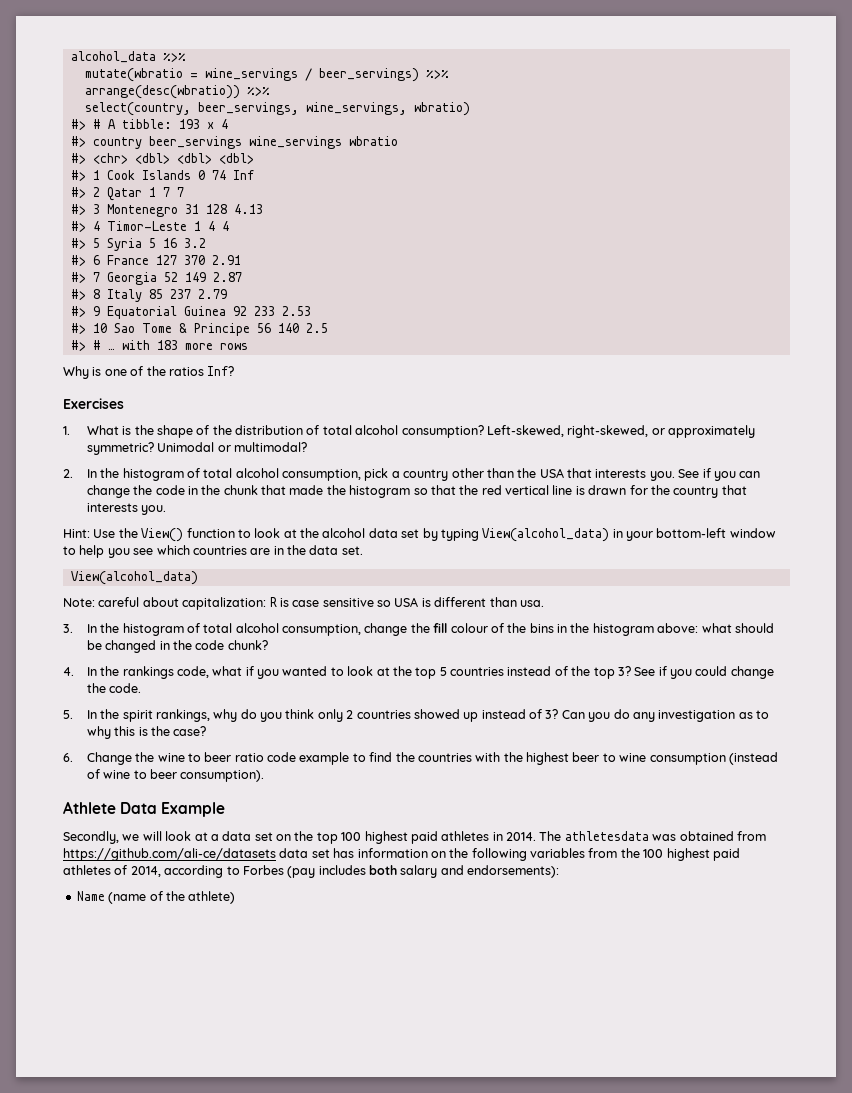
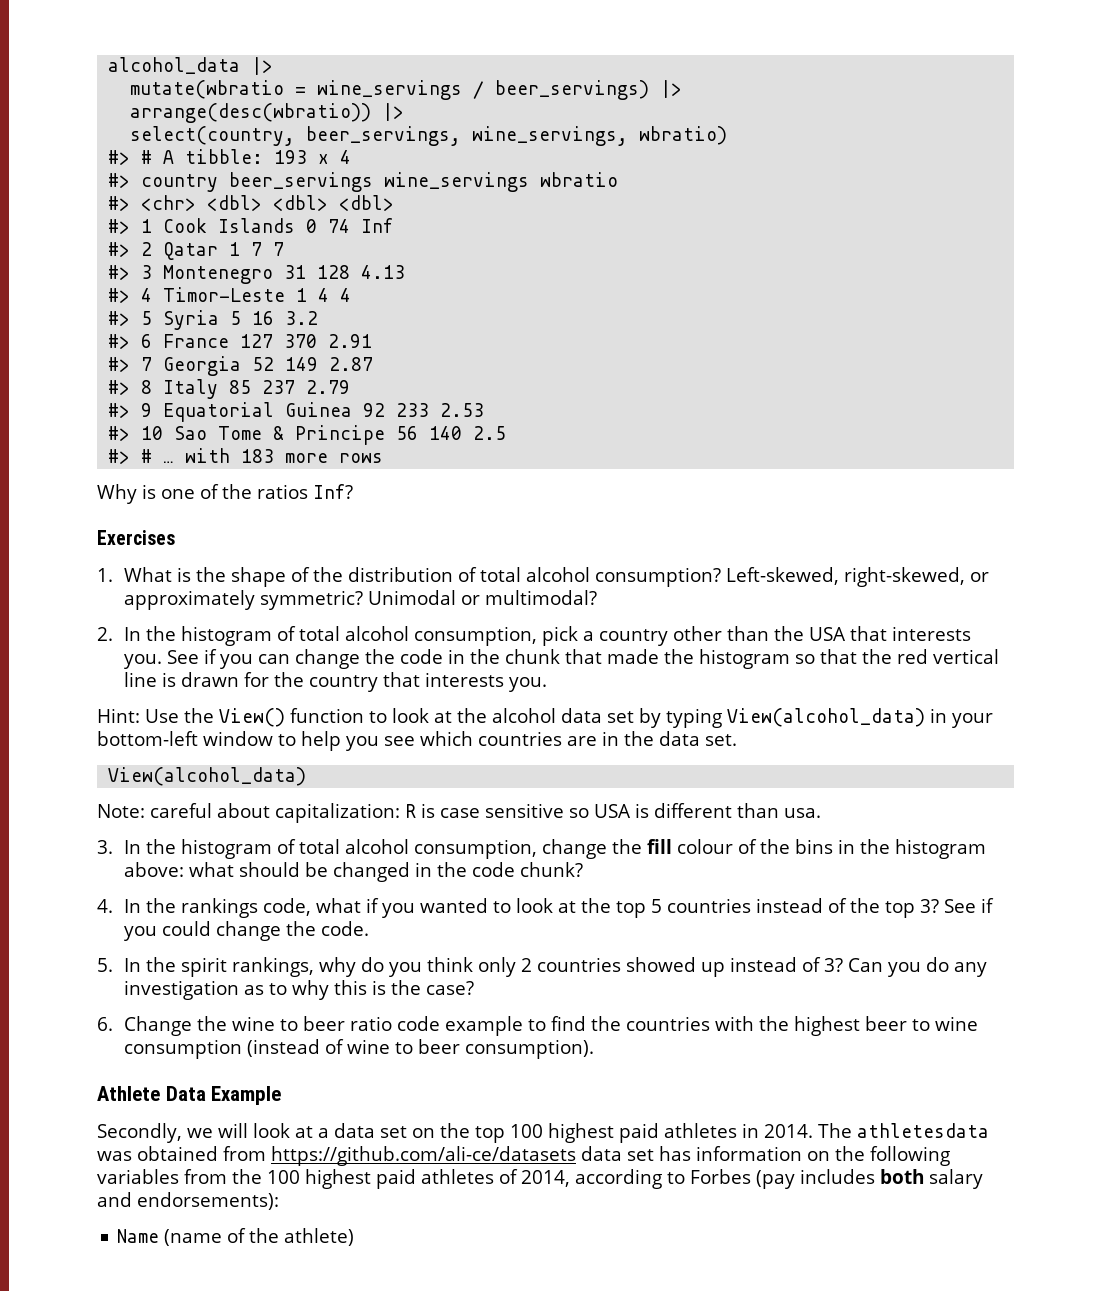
[162,53,186,62] %>% -> [251,57,274,75] |>
[425,70,449,79] %>% -> [660,80,683,98] |>
[246,87,270,96] %>% -> [382,103,405,121] |>

